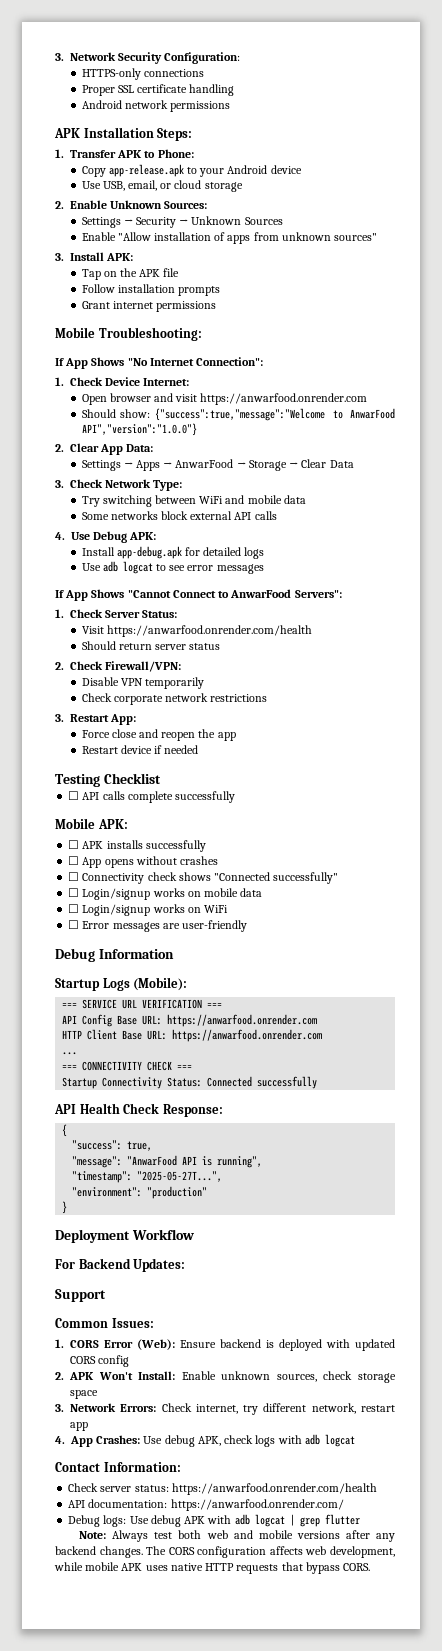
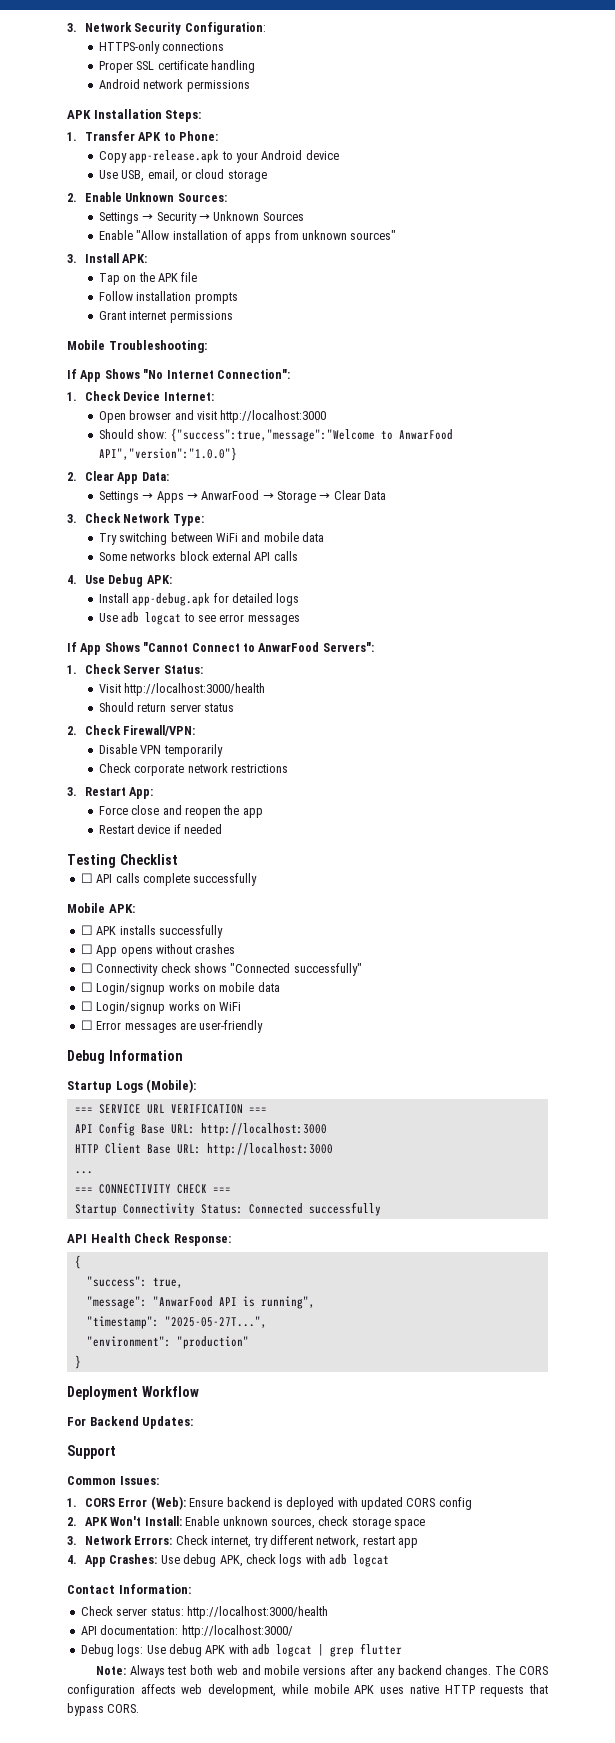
[200,393,368,405] https://anwarfood.onrender.com -> [220,410,327,423] http://localhost:3000
[106,625,312,637] https://anwarfood.onrender.com/health -> [124,683,266,696] http://localhost:3000/health
[167,1014,318,1027] https://anwarfood.onrender.com -> [200,1123,327,1136] http://localhost:3000
[172,1029,323,1042] https://anwarfood.onrender.com -> [206,1143,333,1156] http://localhost:3000
[171,1483,377,1495] https://anwarfood.onrender.com/health -> [186,1606,328,1619] http://localhost:3000/health
[170,1499,344,1511] https://anwarfood.onrender.com/ -> [181,1625,293,1638] http://localhost:3000/

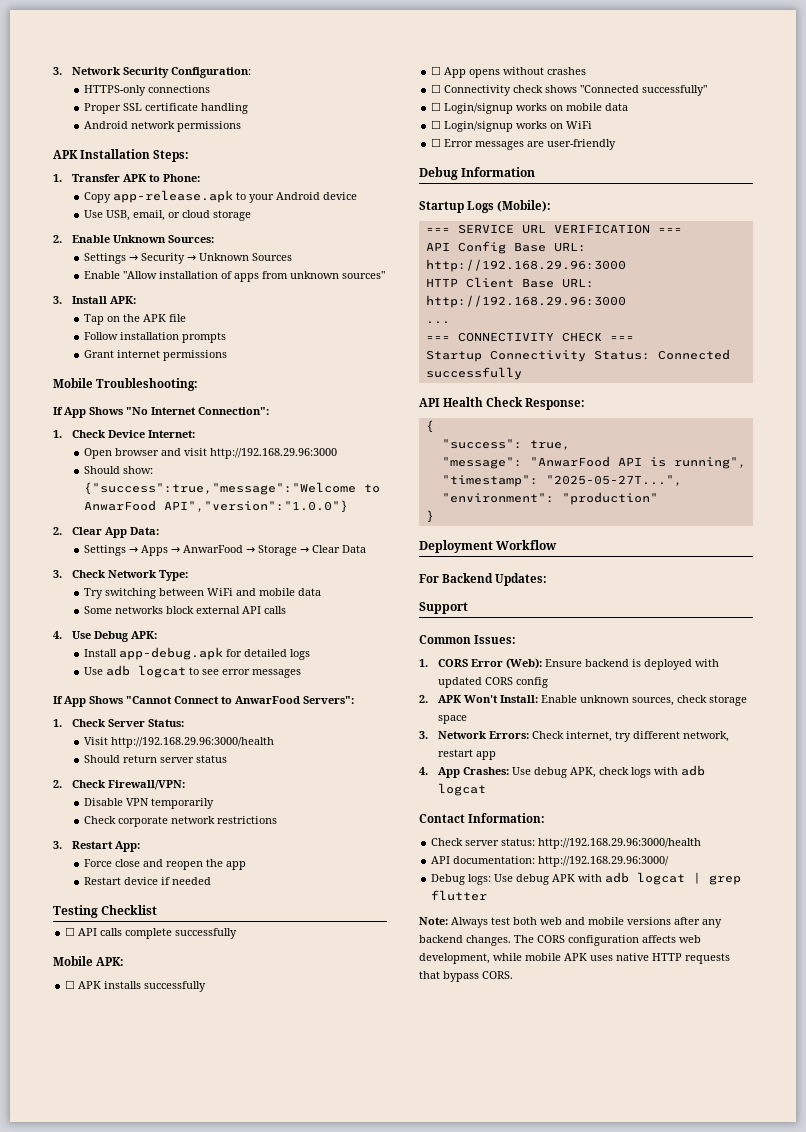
[220,410,327,423] http://localhost:3000 -> [209,448,337,459] http://192.168.29.96:3000
[124,683,266,696] http://localhost:3000/health -> [110,737,274,748] http://192.168.29.96:3000/health
[200,1123,327,1136] http://localhost:3000 -> [425,259,626,272] http://192.168.29.96:3000
[206,1143,333,1156] http://localhost:3000 -> [425,295,626,308] http://192.168.29.96:3000
[186,1606,328,1619] http://localhost:3000/health -> [538,838,702,849] http://192.168.29.96:3000/health
[181,1625,293,1638] http://localhost:3000/ -> [538,856,670,867] http://192.168.29.96:3000/

